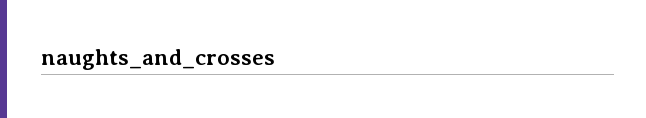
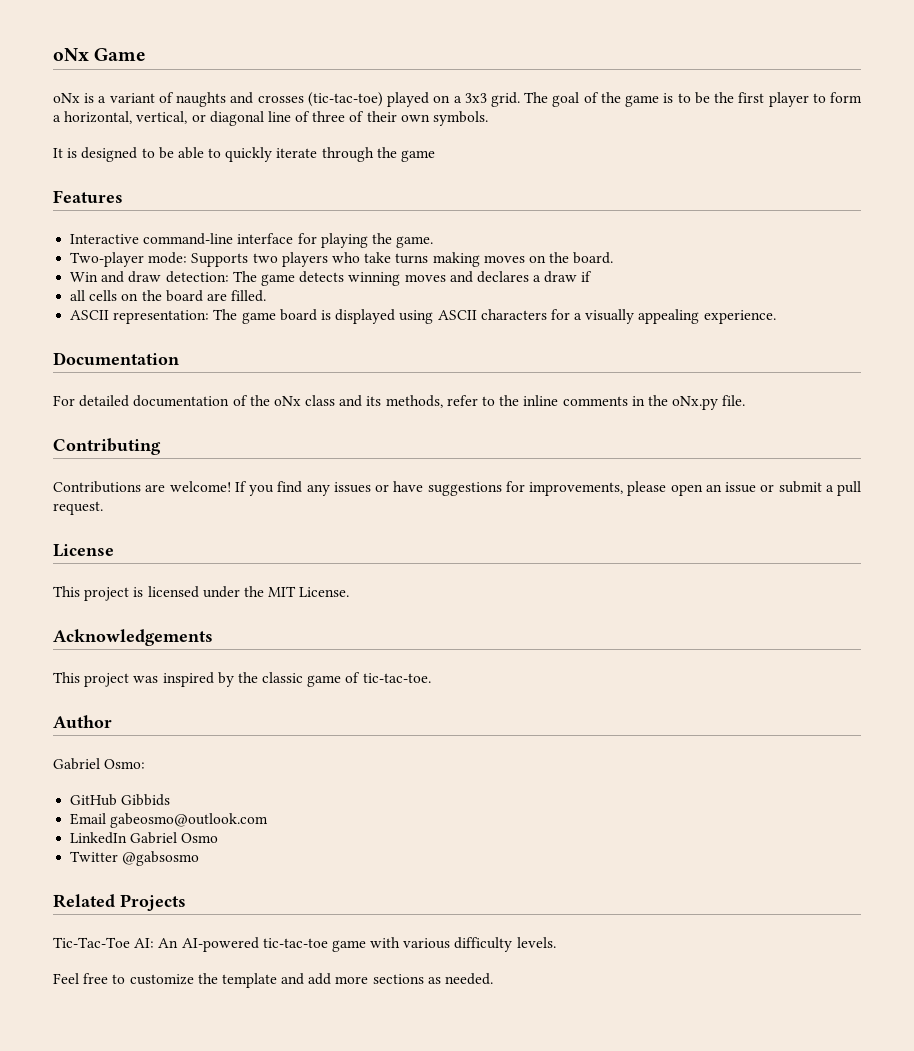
[41,49,275,70] naughts_and_crosses -> [53,48,147,61] [53,92,863,107] [53,111,489,126] [53,147,436,162] [53,190,123,203] [70,233,434,248] [70,252,614,267] [70,271,593,286] [70,290,267,302] [70,309,776,324] [53,352,179,365] [53,395,746,410] [53,438,161,455] [53,481,861,496] [53,501,103,515] [53,544,114,557] [53,586,350,601] [53,629,213,646] [53,672,431,687] [53,715,112,728] [53,758,146,770] [70,794,171,806] [70,813,269,828] [70,832,219,844] [70,851,200,866] [53,894,186,911] [53,937,556,952] [53,973,494,988] oNx Game // oNx is a variant of naughts and crosses (tic-tac-toe) played on a 3x3 grid. The goal of the game is to be the first player to form a horizontal, vertical, or diagonal line of three of their own symbols. // It is designed to be able to quickly iterate through the game // Features // Interactive command-line interface for playing the game. // Two-player mode: Supports two players who take turns making moves on the board. // Win and draw detection: The game detects winning moves and declares a draw if // all cells on the board are filled. // ASCII representation: The game board is displayed using ASCII characters for a visually appealing experience. // Documentation // For detailed documentation of the oNx class and its methods, refer to the inline comments in the oNx.py file. // Contributing // Contributions are welcome! If you find any issues or have suggestions for improvements, please open an issue or submit a pull request. // License // This project is licensed under the MIT License. // Acknowledgements // This project was inspired by the classic game of tic-tac-toe. // Author // Gabriel Osmo: // GitHub Gibbids // Email gabeosmo@outlook.com // LinkedIn Gabriel Osmo // Twitter @gabsosmo // Related Projects // Tic-Tac-Toe AI: An AI-powered tic-tac-toe game with various difficulty levels. // Feel free to customize the template and add more sections as needed.

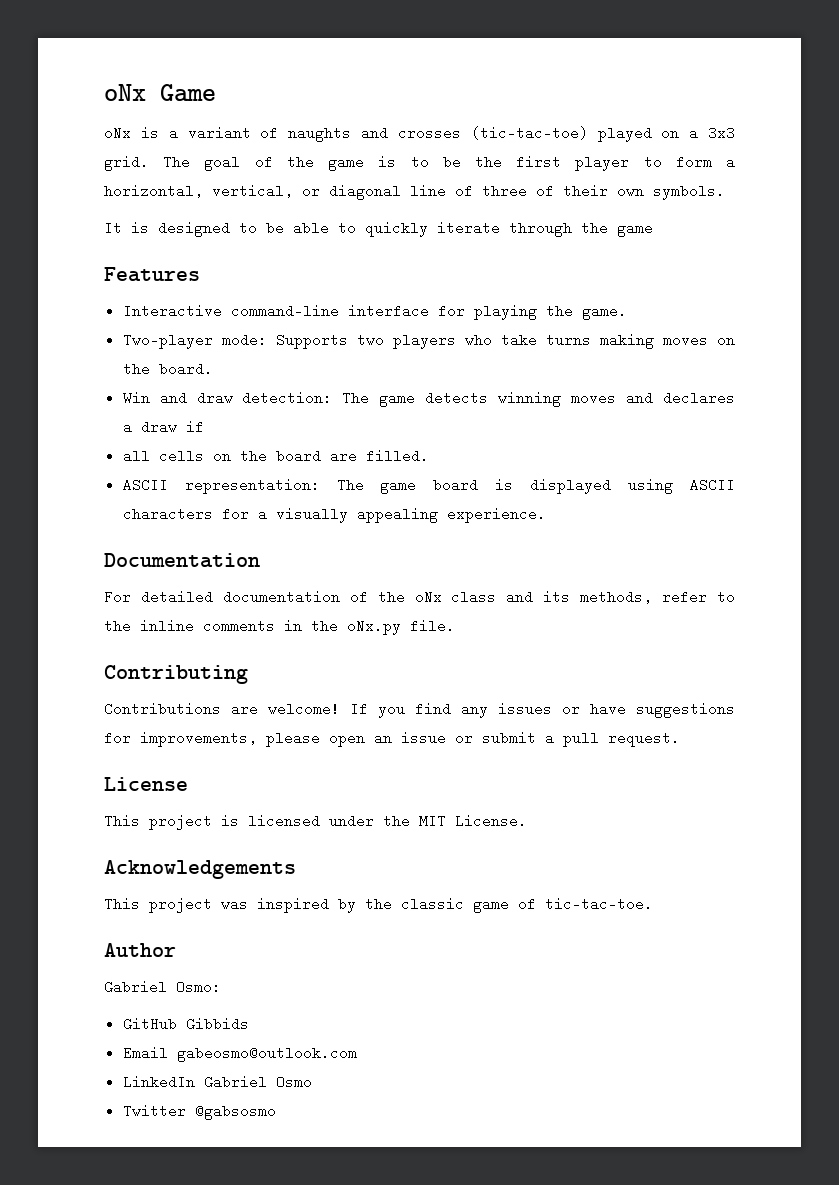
[53,894,186,911] [53,937,556,952] [53,973,494,988] // Related Projects // Tic-Tac-Toe AI: An AI-powered tic-tac-toe game with various difficulty levels. // Feel free to customize the template and add more sections as needed. -> (276, 1112) none

